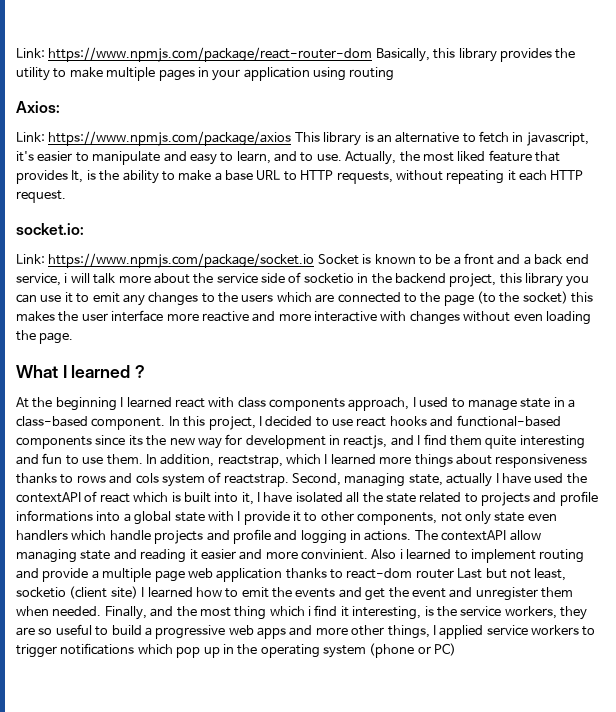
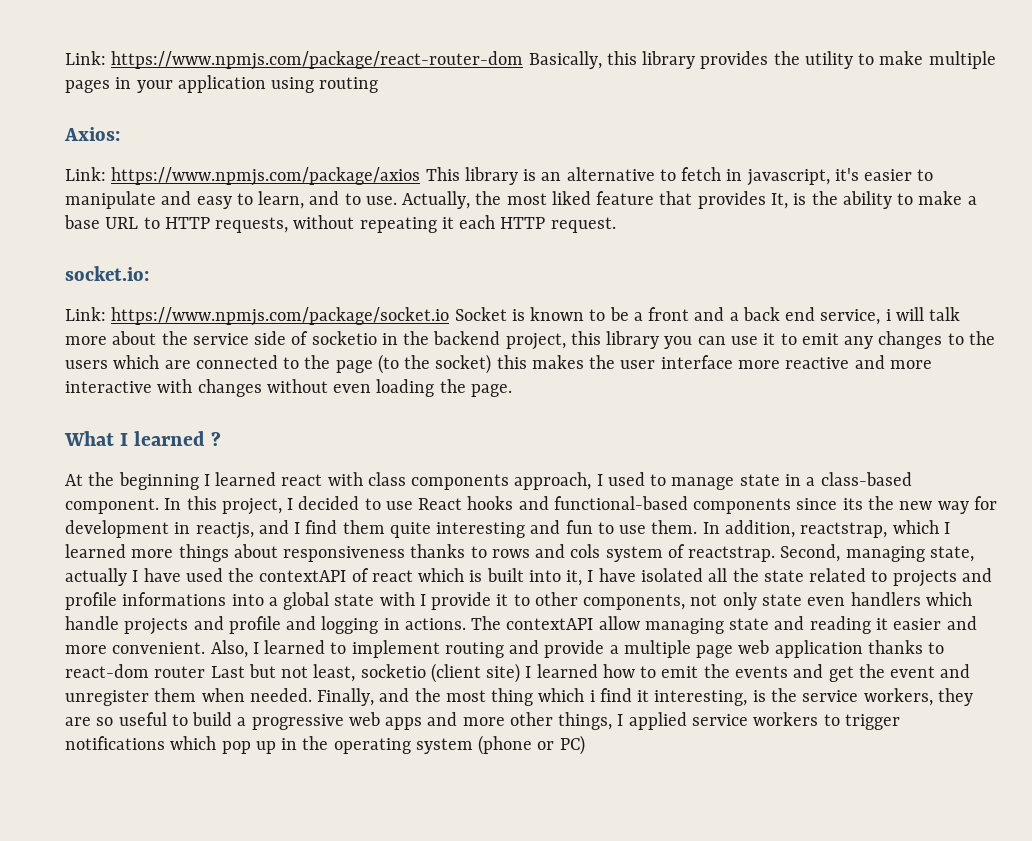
[356,417,387,427] react -> [418,498,463,510] React
[301,549,403,560] convinient. Also i -> [112,640,259,658] convenient. Also, I

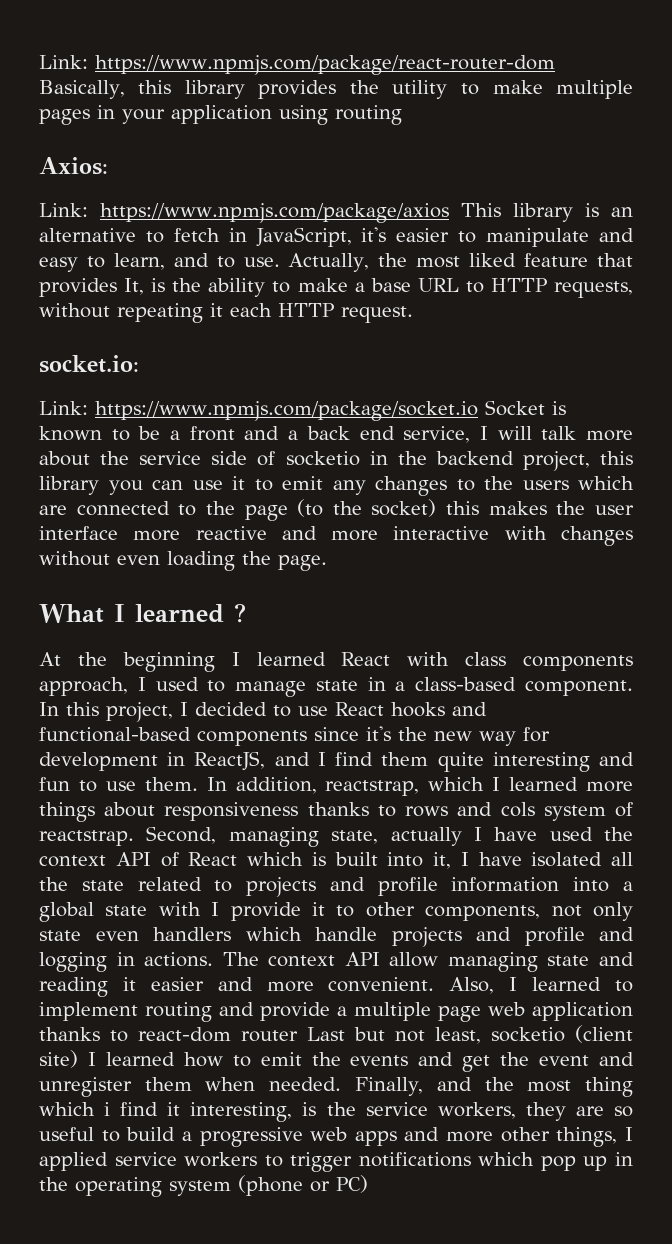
[746,169,830,186] javascript, -> [255,227,352,247] JavaScript,
[885,309,891,321] i -> [479,426,488,440] I
[281,474,323,486] react -> [341,652,391,666] React
[842,498,863,510] its -> [366,726,391,741] it's
[195,522,254,539] reactjs, -> [194,751,266,771] ReactJS,
[259,568,413,582] contextAPI of react -> [39,852,238,867] context API of React
[122,592,227,606] informations -> [451,877,560,892] information
[506,618,594,630] contextAPI -> [268,952,380,967] context API

